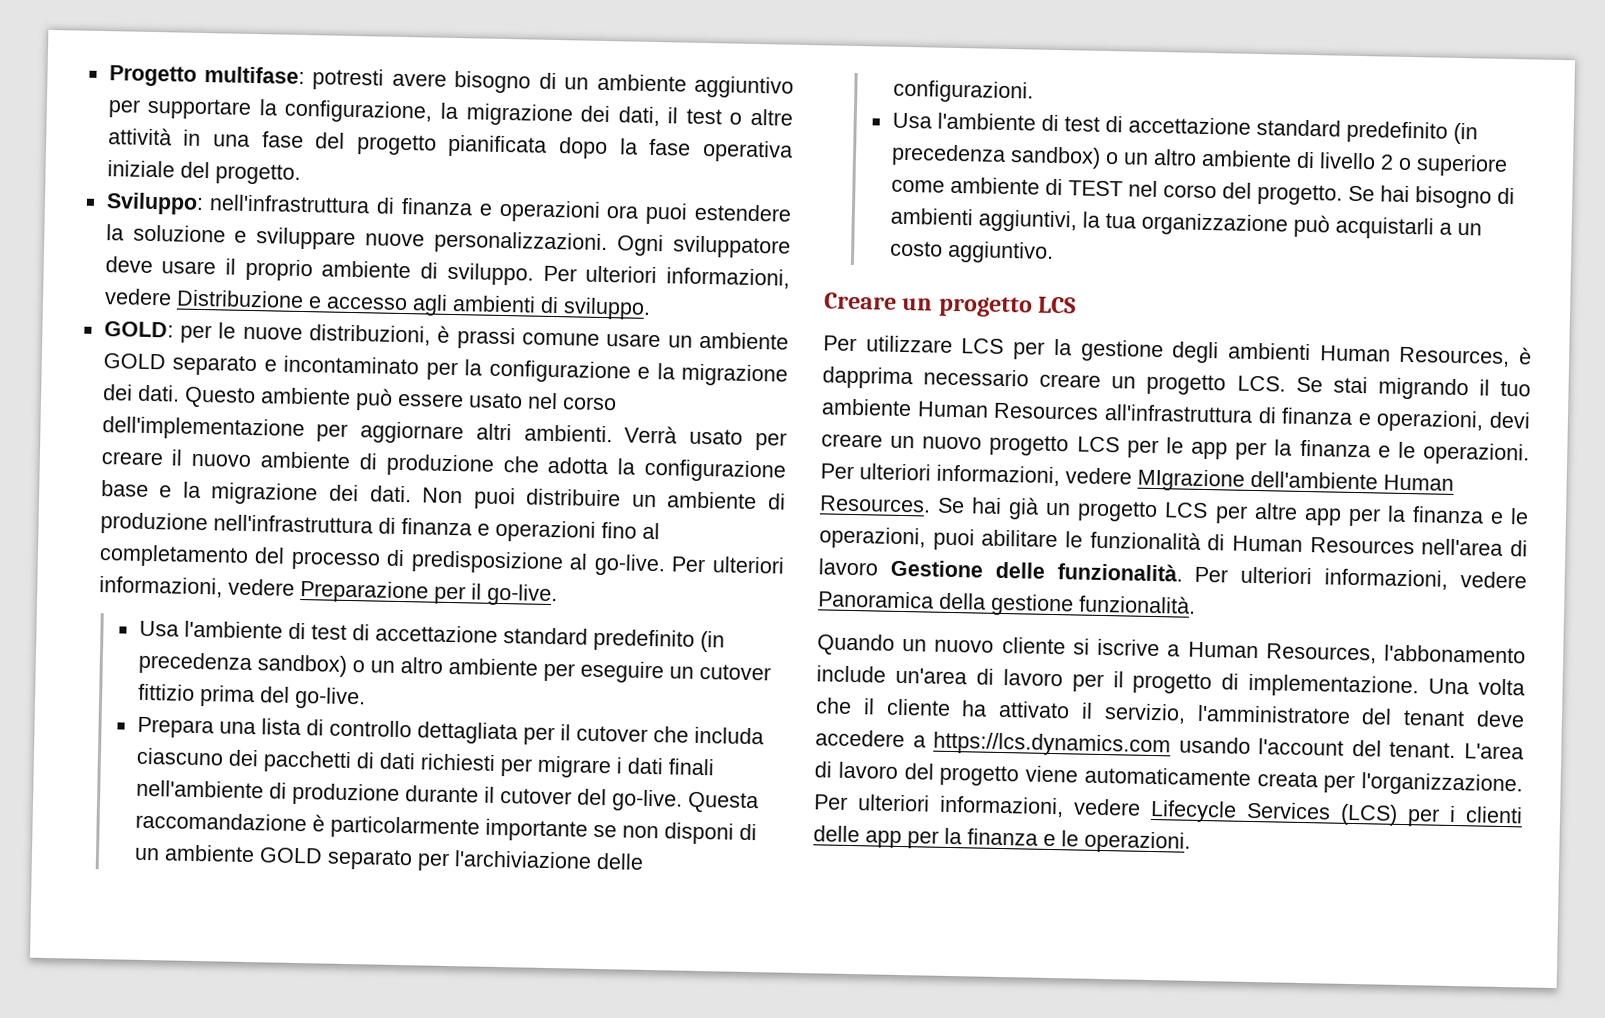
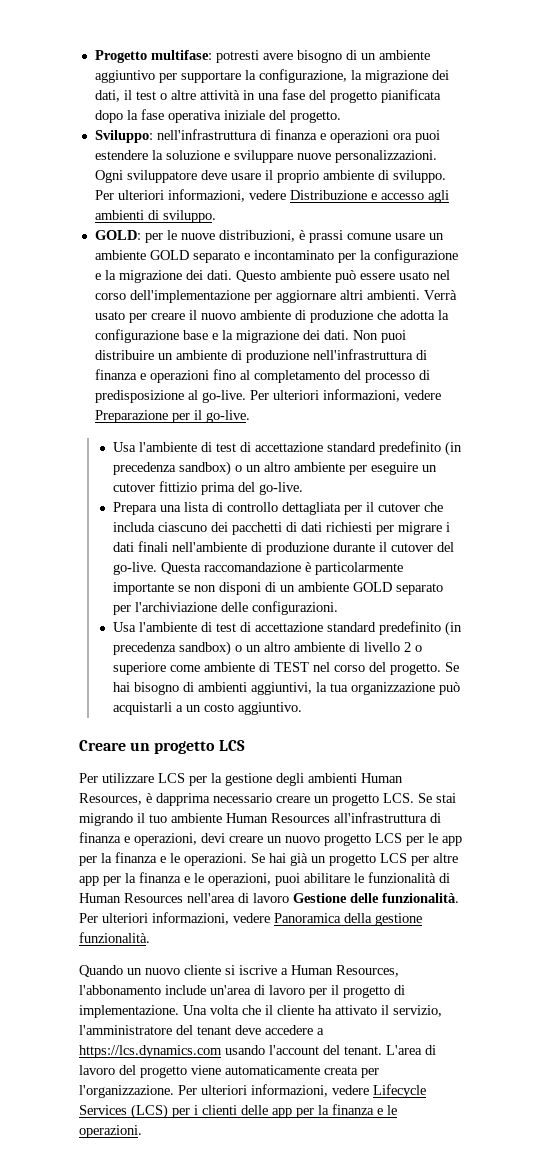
[820,463,1454,492] [819,495,931,513] Per ulteriori informazioni, vedere MIgrazione dell'ambiente Human Resources. -> (247, 859) none

